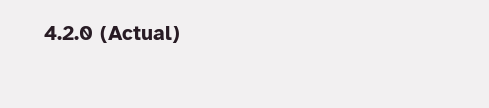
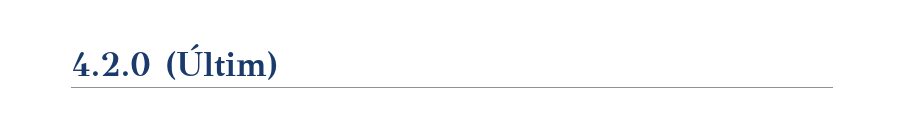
[100,26,180,43] (Actual) -> [165,44,278,80] (Últim)

